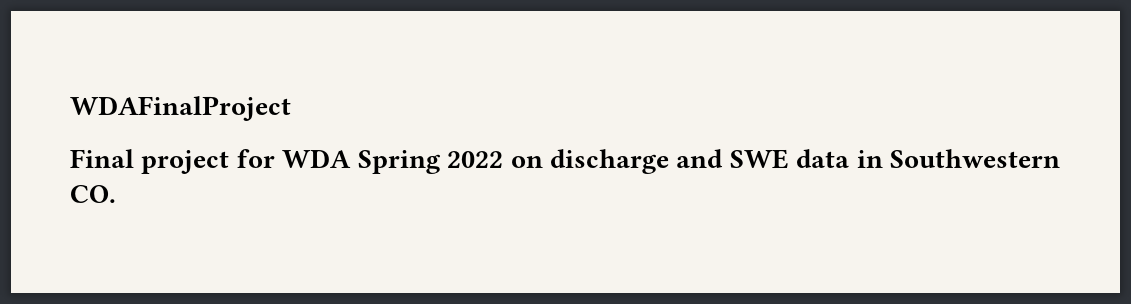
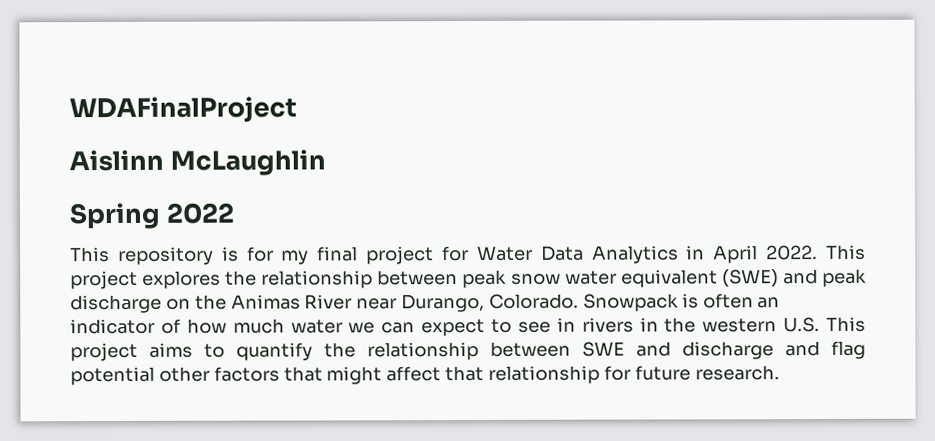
[70,149,1061,174] [70,185,116,203] Final project for WDA Spring 2022 on discharge and SWE data in Southwestern CO. -> [69,149,326,176] [69,202,235,230] [70,244,867,265] [70,268,867,290] [70,293,781,314] [70,316,866,337] [70,340,866,362] [70,365,780,386] Aislinn McLaughlin // Spring 2022 // This repository is for my final project for Water Data Analytics in April 2022. This project explores the relationship between peak snow water equivalent (SWE) and peak discharge on the Animas River near Durango, Colorado. Snowpack is often an indicator of how much water we can expect to see in rivers in the western U.S. This project aims to quantify the relationship between SWE and discharge and flag potential other factors that might affect that relationship for future research.

